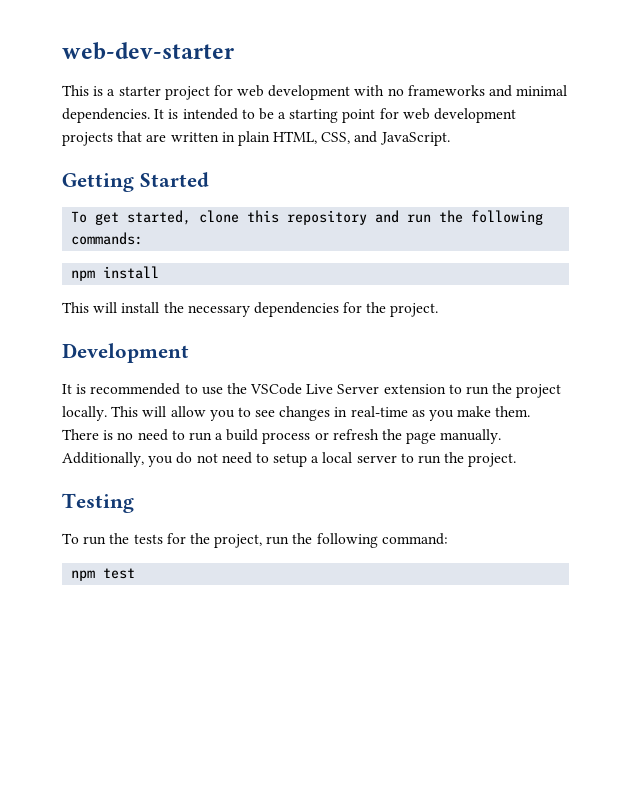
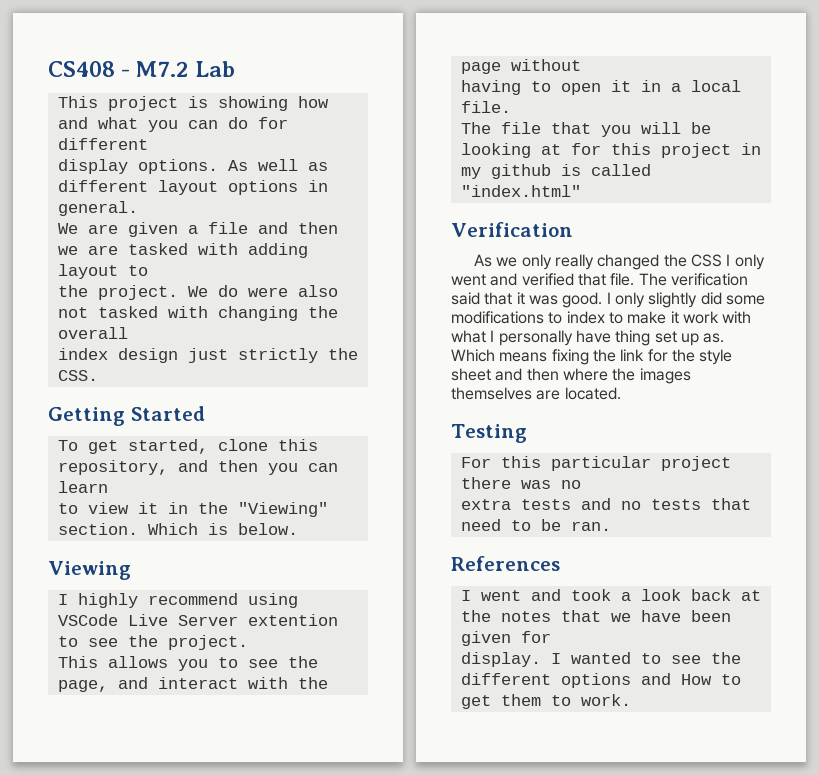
[62,42,234,60] [62,85,568,100] [62,108,517,123] [62,131,450,146] web-dev-starter // This is a starter project for web development with no frameworks and minimal dependencies. It is intended to be a starting point for web development projects that are written in plain HTML, CSS, and JavaScript. -> [48,61,235,77] [57,96,329,111] [57,117,288,132] [57,138,148,150] [57,159,328,174] [57,180,328,195] [57,201,138,216] [57,222,338,237] [57,243,308,258] [57,264,148,279] [57,285,338,300] [57,306,338,321] [57,327,128,339] [57,348,358,363] [57,370,98,381] CS408 - M7.2 Lab // This project is showing how and what you can do for different // display options. As well as different layout options in general. // We are given a file and then we are tasked with adding layout to // the project. We do were also not tasked with changing the overall // index design just strictly the CSS.
[287,210,544,225] [71,232,144,245] [71,266,160,281] [62,302,439,317] [62,343,189,363] [62,383,562,398] [62,406,531,421] [62,429,502,444] [62,452,517,467] [62,493,134,513] [62,533,448,548] [71,568,136,581] repository and run the following commands: // npm install // This will install the necessary dependencies for the project. // Development // It is recommended to use the VSCode Live Server extension to run the project locally. This will allow you to see changes in real-time as you make them. There is no need to run a build process or refresh the page manually. Additionally, you do not need to setup a local server to run the project. // Testing // To run the tests for the project, run the following command: // npm test -> [57,460,338,475] [57,481,108,493] [57,502,328,517] [57,523,298,535] [48,561,131,580] [57,593,298,608] [57,614,338,626] [57,635,248,650] [57,656,318,671] [57,677,328,692] [460,59,581,74] [460,80,741,95] [460,101,511,113] [460,122,711,137] [460,143,761,158] [460,164,651,179] [460,185,581,197] [451,222,573,237] [473,254,765,270] [451,273,748,286] [451,292,765,308] [451,311,752,324] [451,330,725,346] [451,349,733,365] [451,368,691,384] [451,387,621,400] [451,424,527,443] [460,456,731,471] [460,477,581,489] [460,498,751,510] [460,519,611,531] [451,556,560,571] [460,589,761,601] [460,610,731,622] [460,631,551,646] [460,652,741,667] [460,673,741,688] [460,694,631,709] repository, and then you can learn // to view it in the "Viewing" section. Which is below. // Viewing // I highly recommend using VSCode Live Server extention to see the project. // This allows you to see the page, and interact with the page without // having to open it in a local file. // The file that you will be looking at for this project in my github is called "index.html" // Verification // As we only really changed the CSS I only went and verified that file. The verification said that it was good. I only slightly did some modifications to index to make it work with what I personally have thing set up as. Which means fixing the link for the style sheet and then where the images themselves are located. // Testing // For this particular project there was no // extra tests and no tests that need to be ran. // References // I went and took a look back at the notes that we have been given for // display. I wanted to see the different options and How to get them to work.

